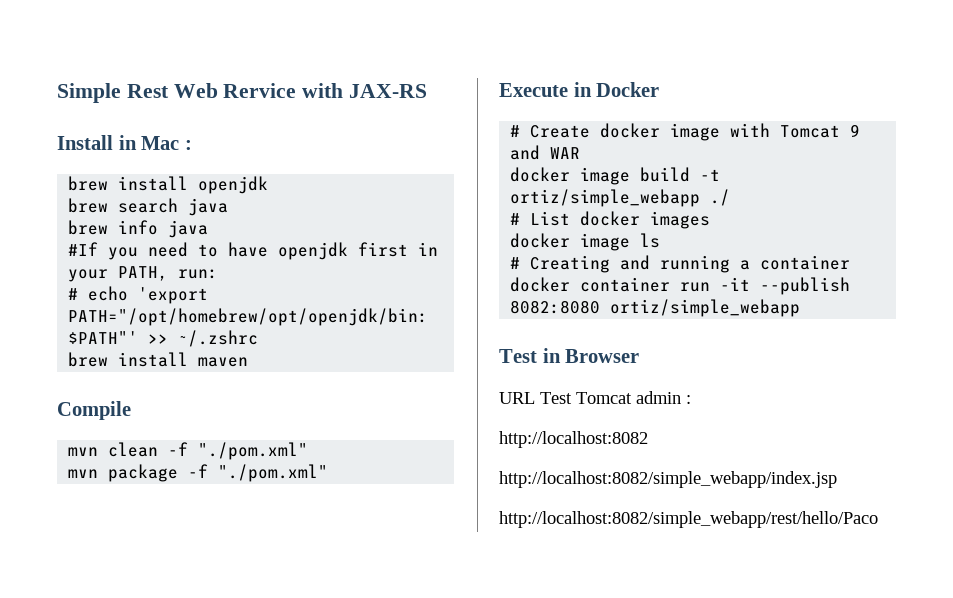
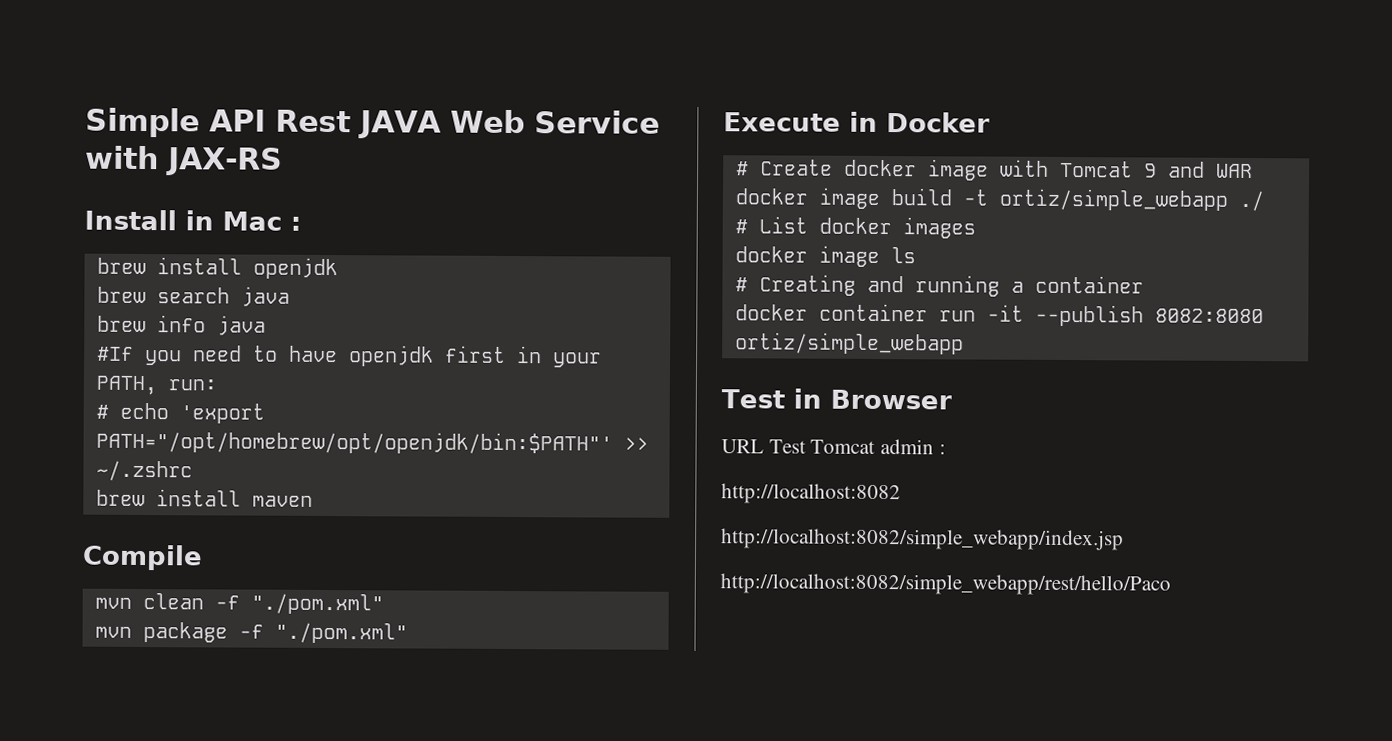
[126,83,297,98] Rest Web Rervice -> [209,109,660,139] API Rest JAVA Web Service

